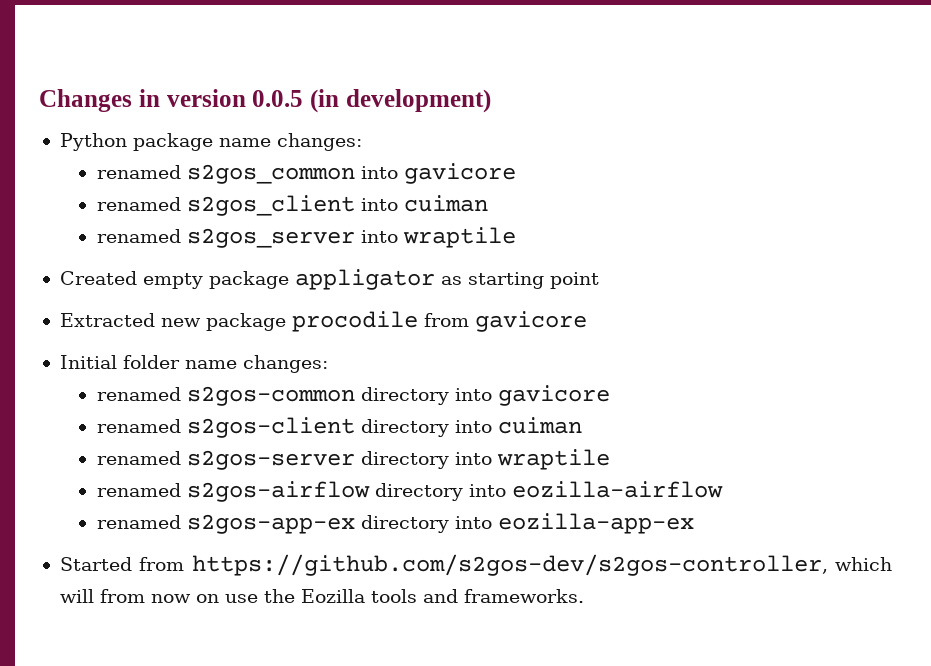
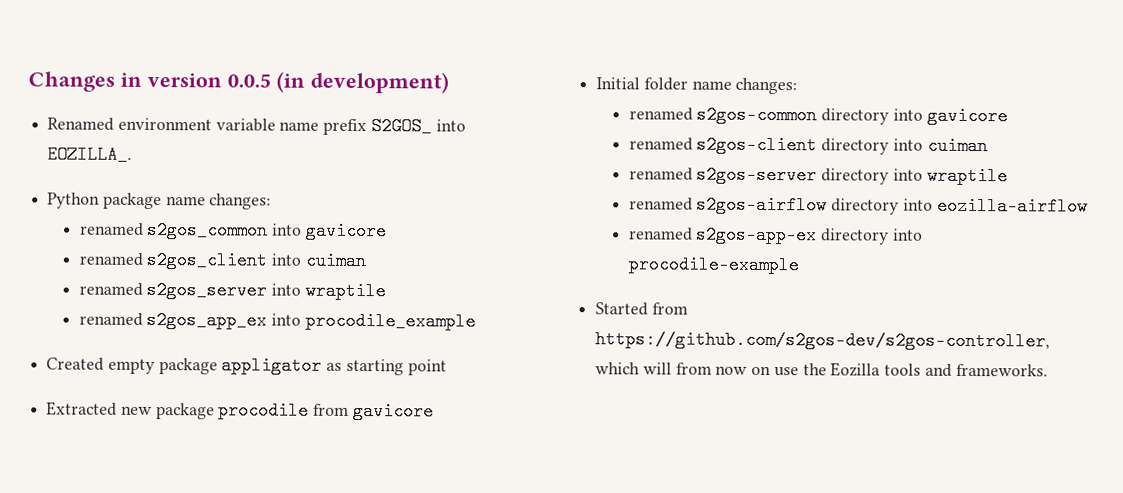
(491, 101) none -> [47,117,466,136] [47,145,133,164] // Renamed environment variable name prefix S2GOS_ into EOZILLA_.
(516, 237) none -> [78,310,476,331] // renamed s2gos_app_ex into procodile_example
[497,513,694,534] eozilla-app-ex -> [627,255,799,275] procodile-example

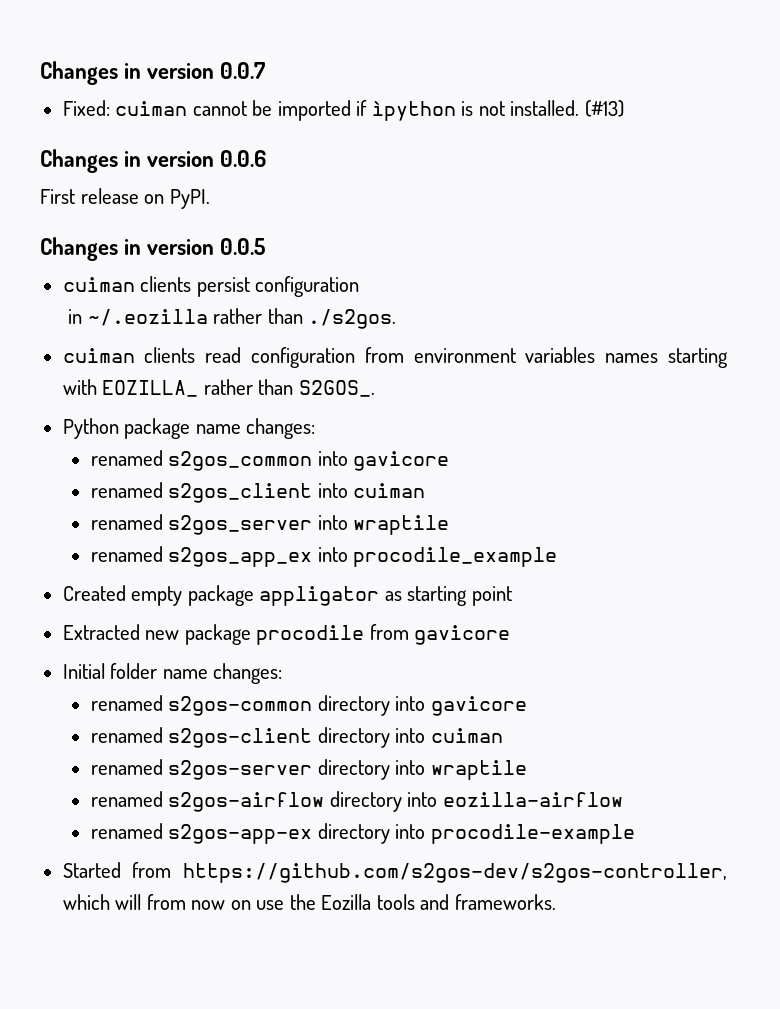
[28,71,449,94] [47,117,466,136] [47,145,133,164] Changes in version 0.0.5 (in development) // Renamed environment variable name prefix S2GOS_ into EOZILLA_. -> [40,61,266,85] [62,100,624,121] [40,149,267,173] [40,188,210,209] [40,237,266,261] [62,276,360,297] [68,308,397,329] [62,347,728,368] [62,379,375,397] Changes in version 0.0.7 // Fixed: cuiman cannot be imported if ìpython is not installed. (#13) // Changes in version 0.0.6 // First release on PyPI. // Changes in version 0.0.5 // cuiman clients persist configuration // in ~/.eozilla rather than ./s2gos. // cuiman clients read configuration from environment variables names starting with EOZILLA_ rather than S2GOS_.

